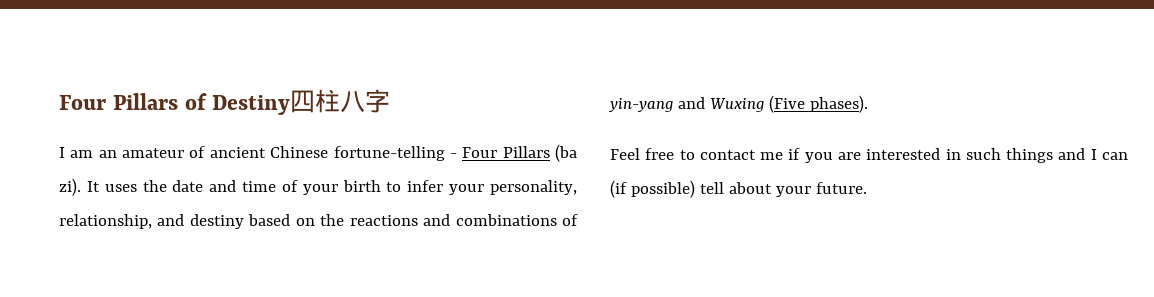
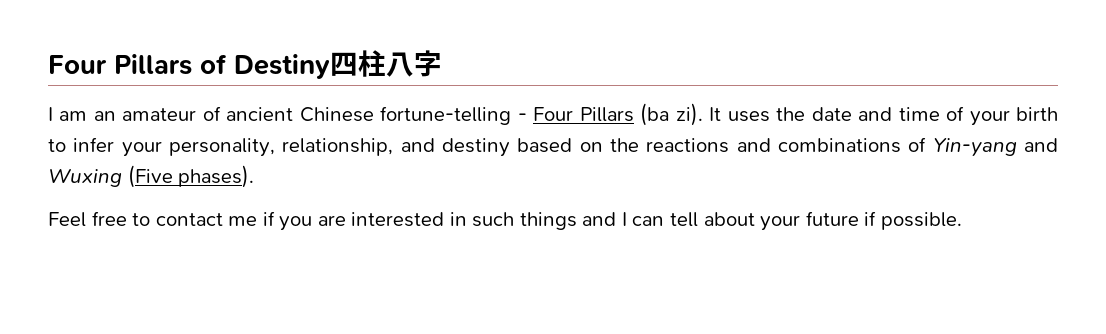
[608,98,673,112] yin-yang -> [932,138,1017,157] Yin-yang
[610,180,695,198] (if possible) -> (665, 221) none
[815,182,867,194] future. -> [805,211,962,230] future if possible.

